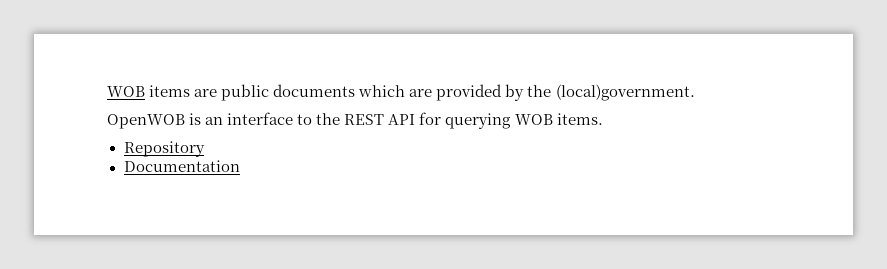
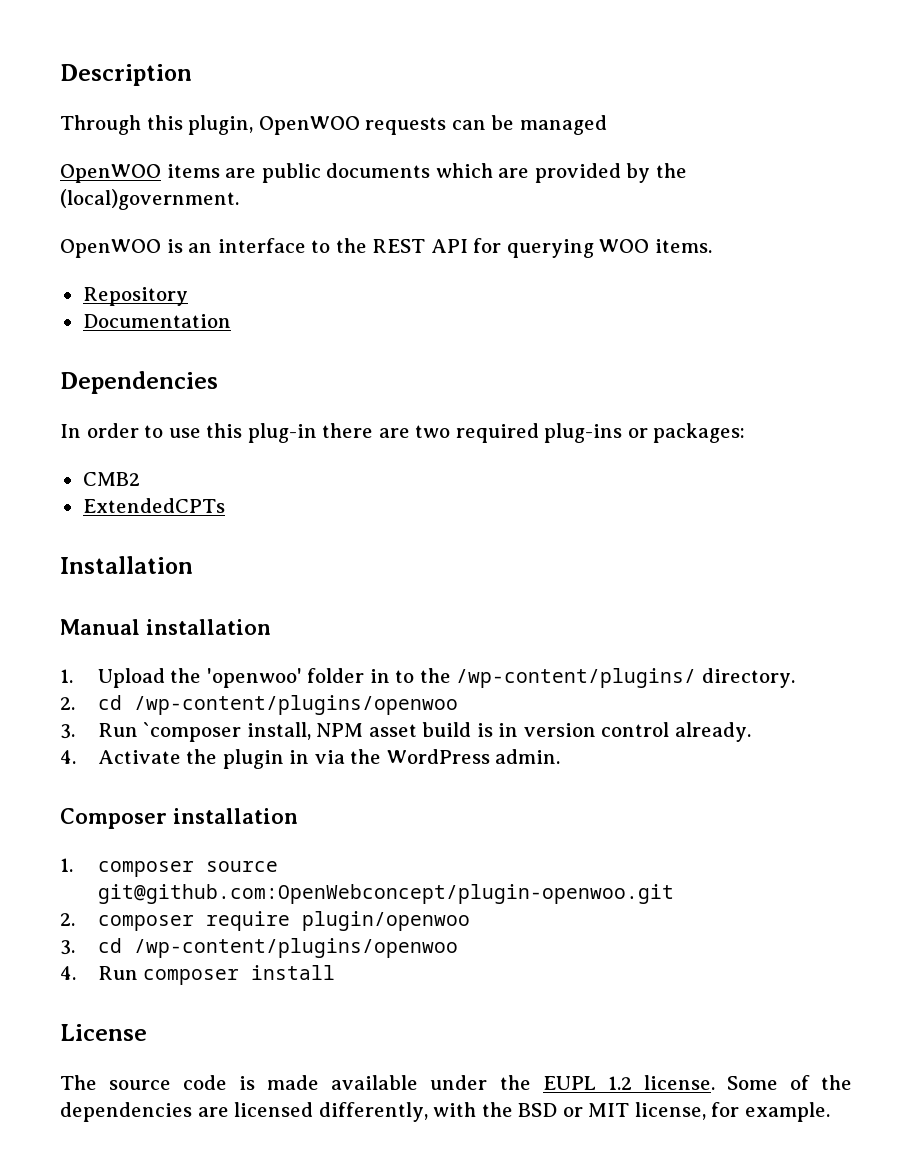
[107,86,145,97] WOB -> [60,64,192,86] [60,115,607,135] [60,164,161,183] Description // Through this plugin, OpenWOO requests can be managed // OpenWOO
[107,114,185,129] OpenWOB -> [60,239,161,258] OpenWOO
[514,114,553,125] WOB -> [599,239,650,253] WOO
(240, 166) none -> [60,371,218,394] [60,423,746,443] [82,472,140,486] [82,498,225,513] [60,556,193,574] [60,619,271,635] [60,668,795,688] [60,695,458,715] [60,722,751,742] [60,749,561,769] [60,808,298,829] [60,858,278,877] [97,884,674,904] [60,911,470,931] [60,938,458,958] [60,965,336,985] [60,1024,147,1041] [60,1075,853,1090] [60,1102,830,1122] // Dependencies // In order to use this plug-in there are two required plug-ins or packages: // CMB2 // ExtendedCPTs // Installation // Manual installation // 1. Upload the 'openwoo' folder in to the /wp-content/plugins/ directory. // 2. cd /wp-content/plugins/openwoo // 3. Run `composer install, NPM asset build is in version control already. // 4. Activate the plugin in via the WordPress admin. // Composer installation // 1. composer source git@github.com:OpenWebconcept/plugin-openwoo.git // 2. composer require plugin/openwoo // 3. cd /wp-content/plugins/openwoo // 4. Run composer install // License // The source code is made available under the EUPL 1.2 license. Some of the dependencies are licensed differently, with the BSD or MIT license, for example.

